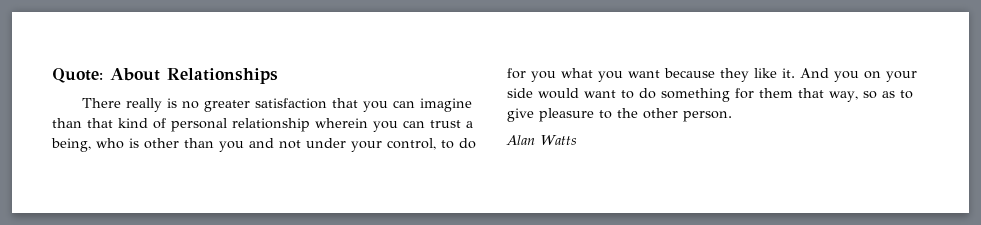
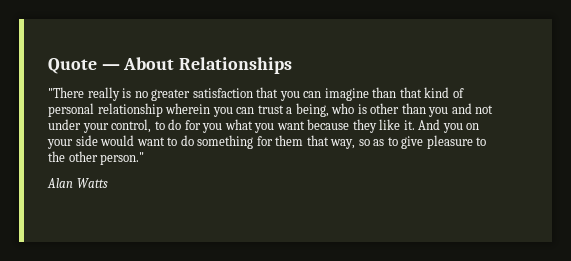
[52,68,103,83] Quote: -> [48,58,120,74] Quote —
[81,98,121,108] There -> [48,87,84,98] "There
[683,111,732,122] person. -> [100,152,145,165] person."

